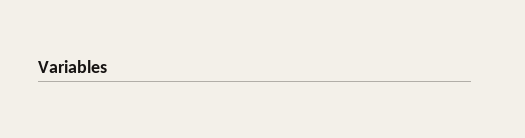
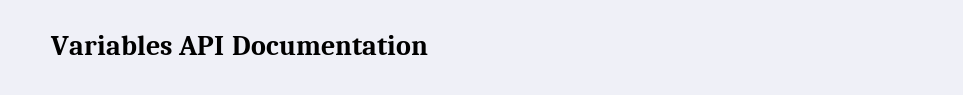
(107, 66) none -> [178,35,428,55] API Documentation

